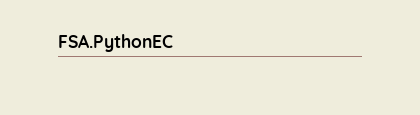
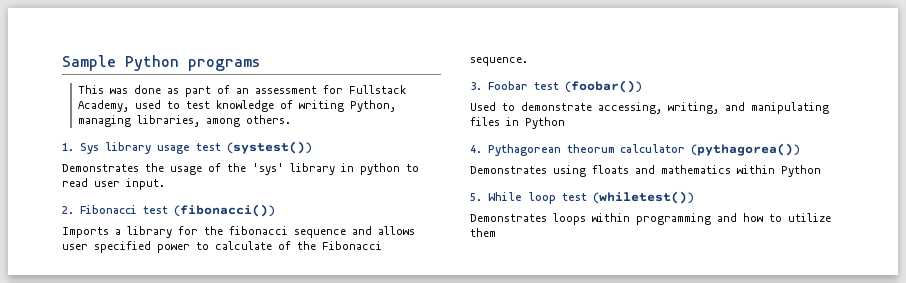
[58,34,173,52] FSA.PythonEC -> [62,55,261,71] [77,85,406,97] [77,100,396,112] [77,115,291,127] [62,141,312,154] [62,163,419,175] [62,178,165,190] [62,204,275,217] [62,226,415,238] [62,241,382,253] [470,57,528,66] [470,80,642,93] [470,102,829,114] [470,117,565,129] [470,143,800,156] [470,165,821,177] [470,191,694,204] [470,213,831,225] [470,228,496,237] Sample Python programs // This was done as part of an assessment for Fullstack Academy, used to test knowledge of writing Python, managing libraries, among others. // 1. Sys library usage test (systest()) // Demonstrates the usage of the 'sys' library in python to read user input. // 2. Fibonacci test (fibonacci()) // Imports a library for the fibonacci sequence and allows user specified power to calculate of the Fibonacci sequence. // 3. Foobar test (foobar()) // Used to demonstrate accessing, writing, and manipulating files in Python // 4. Pythagorean theorum calculator (pythagorea()) // Demonstrates using floats and mathematics within Python // 5. While loop test (whiletest()) // Demonstrates loops within programming and how to utilize them

